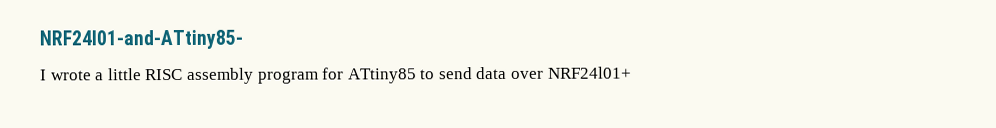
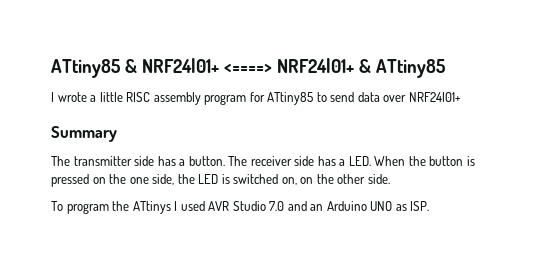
[39,29,243,50] NRF24l01-and-ATtiny85- -> [51,58,445,78] ATtiny85 & NRF24l01+ <====> NRF24l01+ & ATtiny85
(632, 72) none -> [51,126,117,142] [51,156,475,166] [51,174,390,187] [51,201,430,214] // Summary // The transmitter side has a button. The receiver side has a LED. When the button is pressed on the one side, the LED is switched on, on the other side. // To program the ATtinys I used AVR Studio 7.0 and an Arduino UNO as ISP.

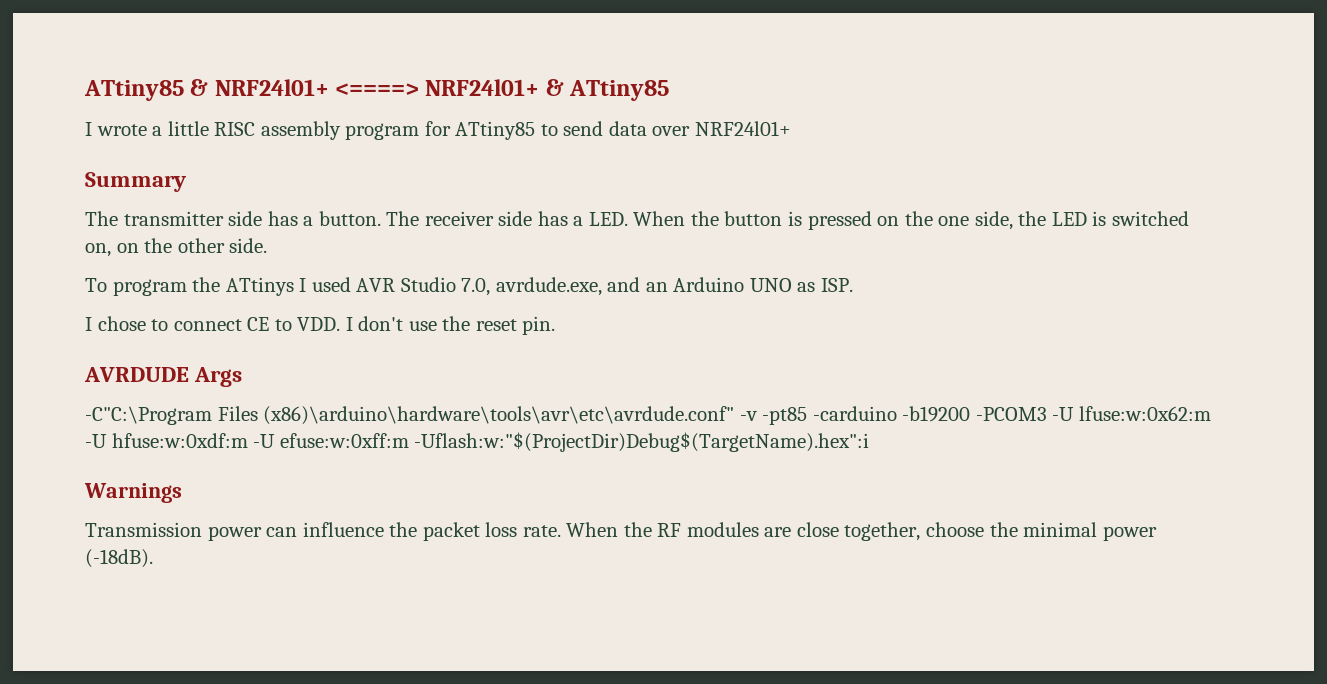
[269,201,285,211] 7.0 -> [461,277,602,296] 7.0, avrdude.exe,
(430, 206) none -> [85,316,556,335] [84,367,243,387] [85,406,1211,425] [85,432,870,452] [84,483,182,503] [85,522,1157,541] [85,549,153,568] // I chose to connect CE to VDD. I don't use the reset pin. // AVRDUDE Args // -C"C:\Program Files (x86)\arduino\hardware\tools\avr\etc\avrdude.conf" -v -pt85 -carduino -b19200 -PCOM3 -U lfuse:w:0x62:m -U hfuse:w:0xdf:m -U efuse:w:0xff:m -Uflash:w:"$(ProjectDir)Debug$(TargetName).hex":i // Warnings // Transmission power can influence the packet loss rate. When the RF modules are close together, choose the minimal power (-18dB).

